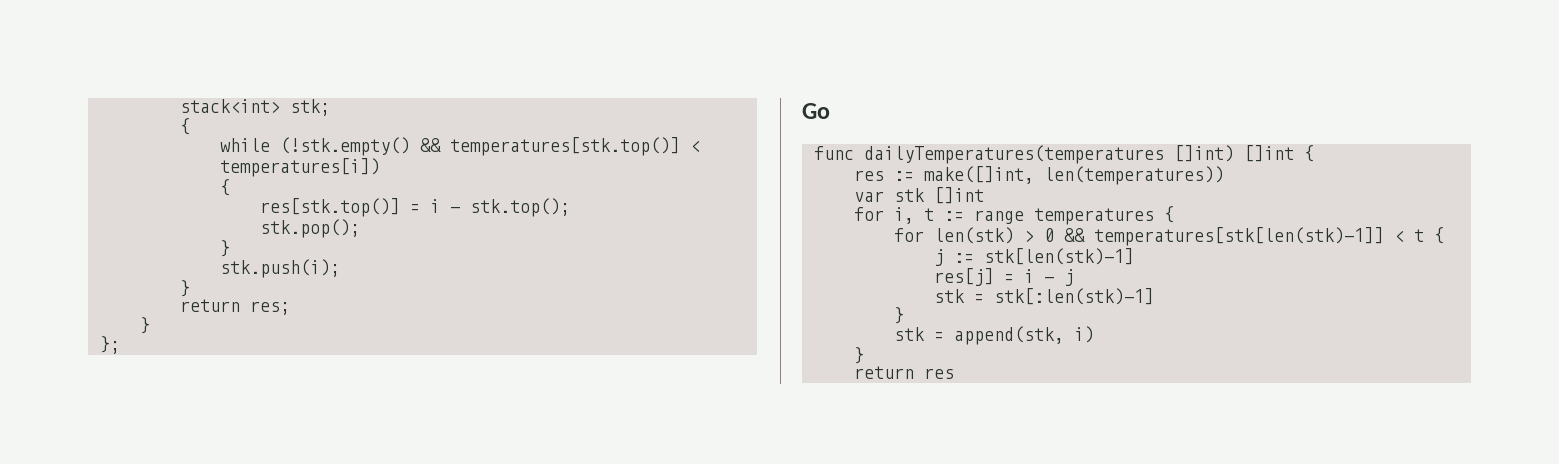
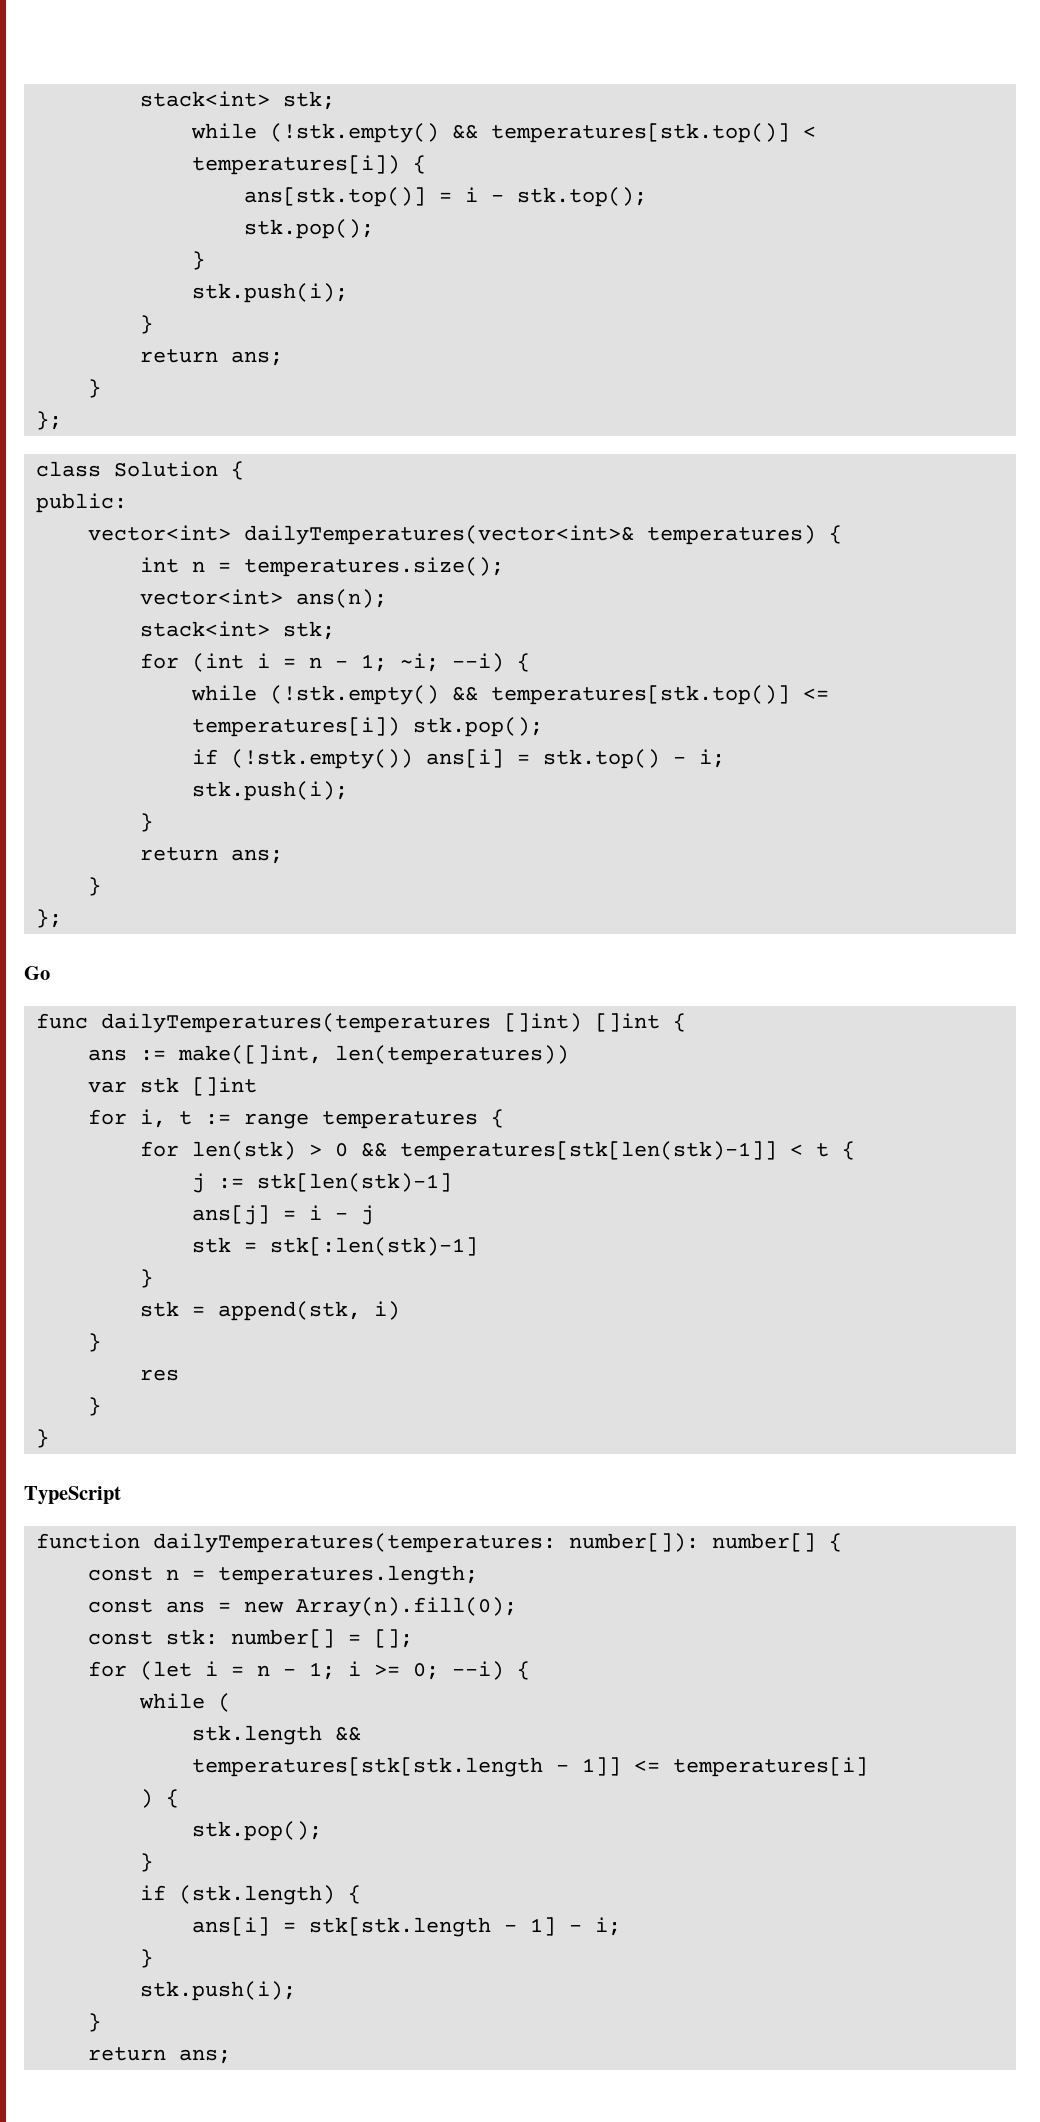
[180,99,331,116] [180,118,191,135] stack<int> stk; // { -> [139,91,335,110] stack<int> stk;
[220,179,231,196] [260,198,401,217] // { // res[stk.top()] -> [412,155,426,174] [243,187,426,207] { // ans[stk.top()]
[250,301,291,315] res; -> [230,351,283,366] [87,379,101,398] [35,411,62,430] [35,461,244,480] [35,493,127,513] [87,525,842,545] [139,557,504,577] [139,589,387,608] [139,621,335,640] [139,653,530,672] [190,685,829,705] [191,717,543,737] [191,749,725,769] [191,781,348,801] [139,813,153,832] [139,847,283,864] ans; // } // }; // class Solution { // public: // vector<int> dailyTemperatures(vector<int>& temperatures) { // int n = temperatures.size(); // vector<int> ans(n); // stack<int> stk; // for (int i = n - 1; ~i; --i) { // while (!stk.empty() && temperatures[stk.top()] <= temperatures[i]) stk.pop(); // if (!stk.empty()) ans[i] = stk.top() - i; // stk.push(i); // } // return ans;
[854,170,885,181] res -> [87,1049,127,1061] ans
[934,268,995,286] res[j] -> [191,1205,270,1225] ans[j]
[854,366,955,379] // return res -> [139,1369,179,1381] [87,1397,101,1416] [35,1429,49,1448] [24,1486,121,1505] [35,1533,842,1553] [87,1565,478,1585] [87,1597,517,1617] [87,1629,413,1648] [87,1661,530,1680] [138,1693,231,1712] [191,1725,361,1745] [191,1757,868,1777] [139,1789,179,1808] [191,1821,322,1841] [139,1853,153,1872] [139,1885,361,1905] [191,1917,621,1937] [139,1949,153,1968] [139,1981,296,2001] [87,2013,101,2032] [87,2047,231,2064] // res // } // } // TypeScript // function dailyTemperatures(temperatures: number[]): number[] { // const n = temperatures.length; // const ans = new Array(n).fill(0); // const stk: number[] = []; // for (let i = n - 1; i >= 0; --i) { // while ( // stk.length && // temperatures[stk[stk.length - 1]] <= temperatures[i] // ) { // stk.pop(); // } // if (stk.length) { // ans[i] = stk[stk.length - 1] - i; // } // stk.push(i); // } // return ans;

